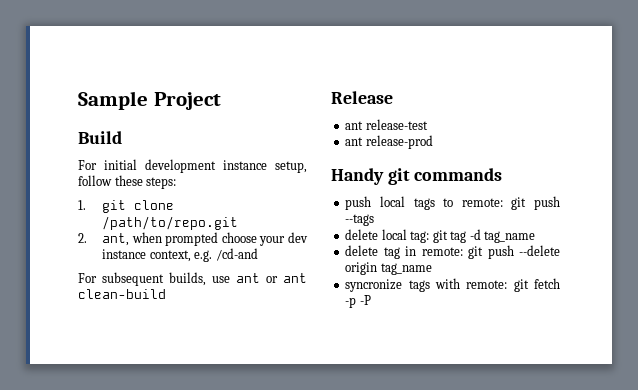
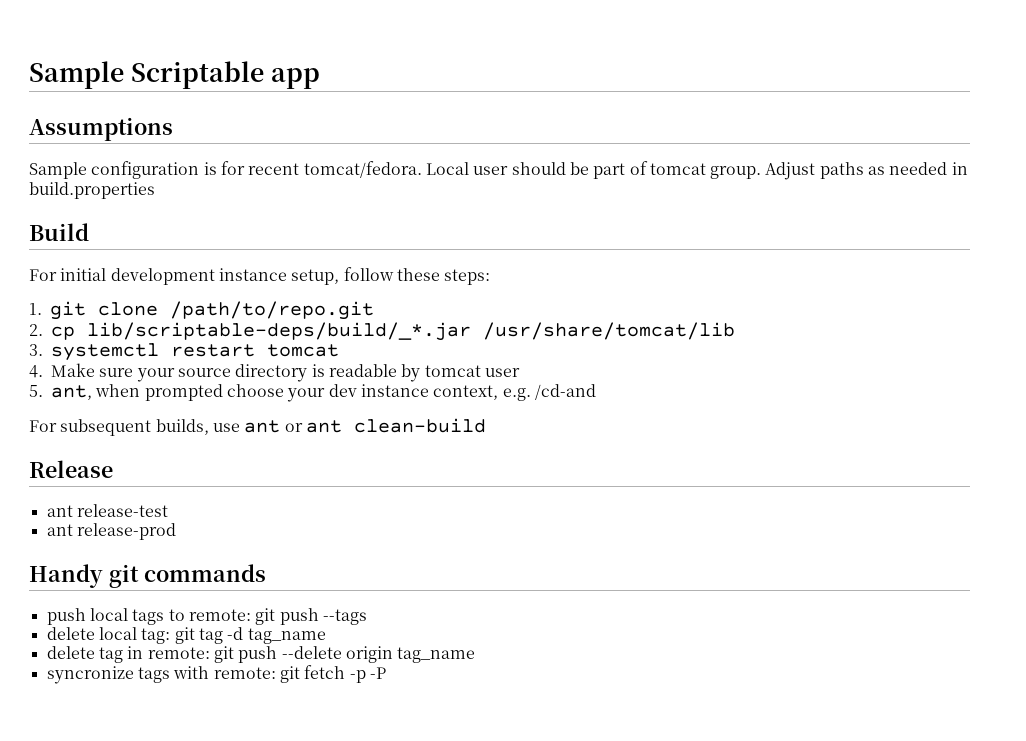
[78,91,221,110] Sample Project -> [29,61,320,89] [29,117,173,141] [29,161,968,180] [29,182,155,199] Sample Scriptable app // Assumptions // Sample configuration is for recent tomcat/fedora. Local user should be part of tomcat group. Adjust paths as needed in build.properties
(87, 238) none -> [51,322,735,341] [29,343,339,361] [29,363,520,382] [29,385,43,397] cp lib/scriptable-deps/build/_*.jar /usr/share/tomcat/lib // 3. systemctl restart tomcat // 4. Make sure your source directory is readable by tomcat user // 5.

